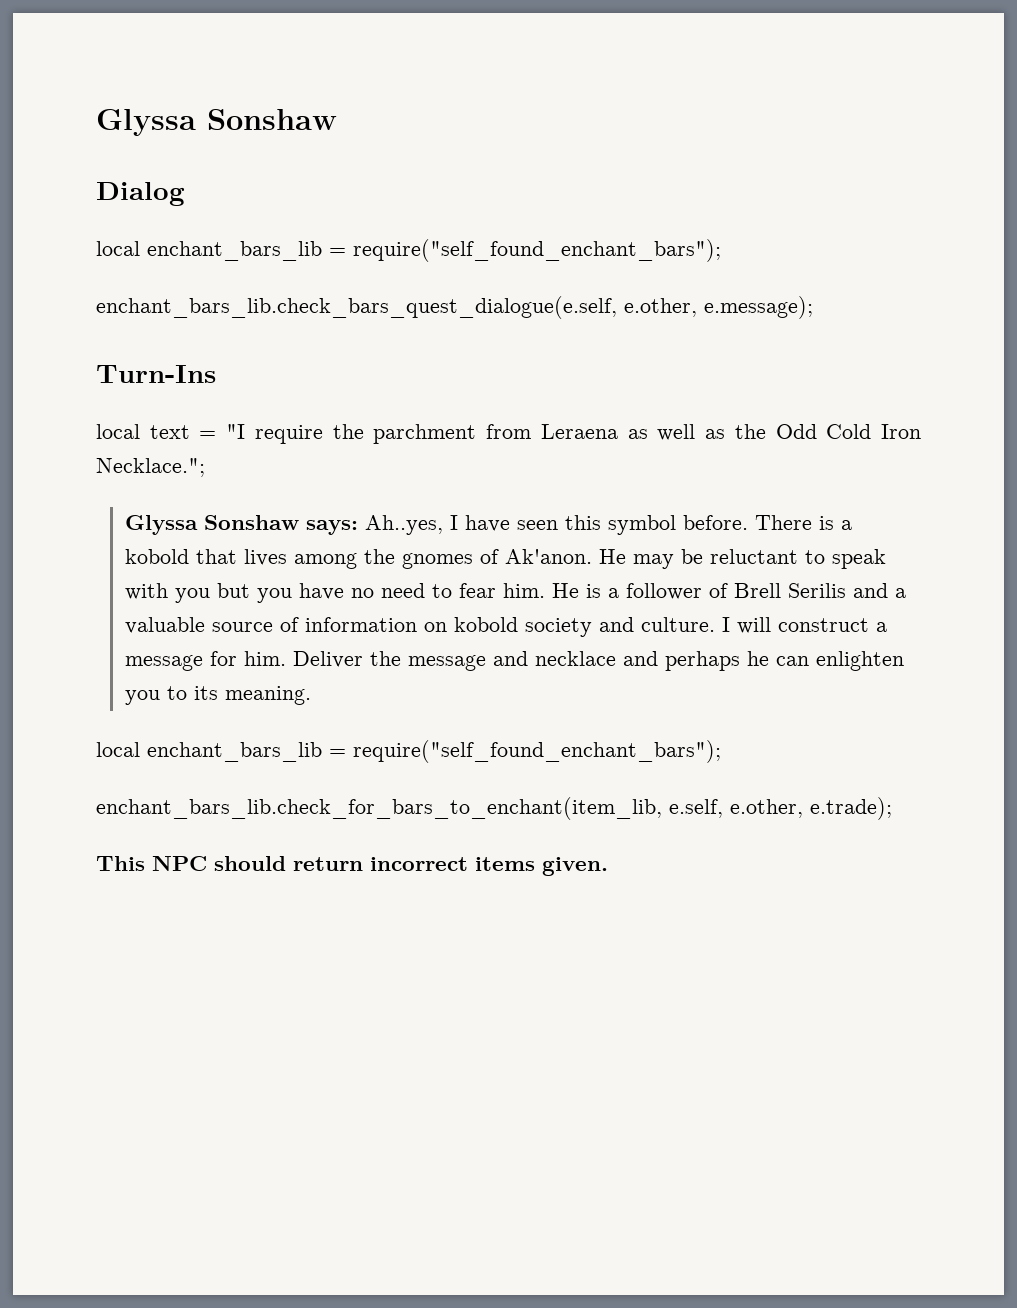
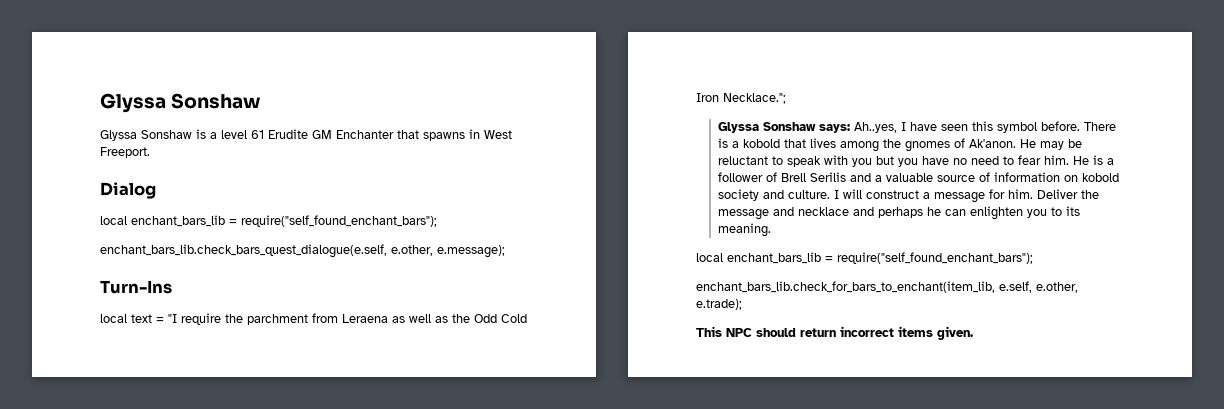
[96,109,337,136] Glyssa Sonshaw -> [100,93,262,113] [100,129,512,141] [100,147,150,158] Glyssa Sonshaw // Glyssa Sonshaw is a level 61 Erudite GM Enchanter that spawns in West Freeport.

